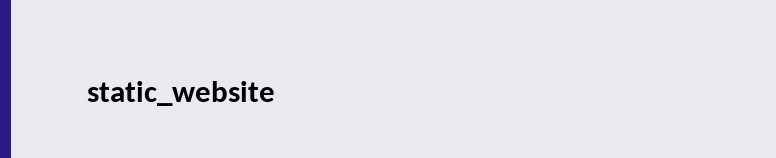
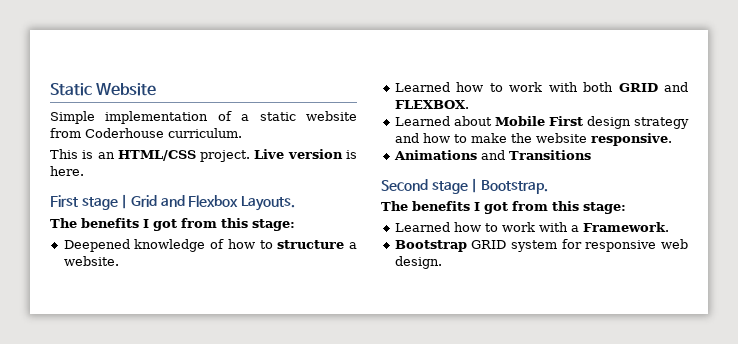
[87,81,275,106] static_website -> [50,83,157,96] [50,111,357,124] [50,128,242,138] [50,149,357,162] [50,166,84,176] [50,194,295,211] [50,218,295,231] [63,239,357,252] [63,256,119,266] [394,82,688,92] [394,100,469,109] [394,116,689,129] [394,133,672,146] [393,150,591,160] [381,178,548,194] [381,201,626,214] [394,222,669,232] [394,239,688,252] [394,256,442,269] Static Website // Simple implementation of a static website from Coderhouse curriculum. // This is an HTML/CSS project. Live version is here. // First stage | Grid and Flexbox Layouts. // The benefits I got from this stage: // Deepened knowledge of how to structure a website. // Learned how to work with both GRID and FLEXBOX. // Learned about Mobile First design strategy and how to make the website responsive. // Animations and Transitions // Second stage | Bootstrap. // The benefits I got from this stage: // Learned how to work with a Framework. // Bootstrap GRID system for responsive web design.

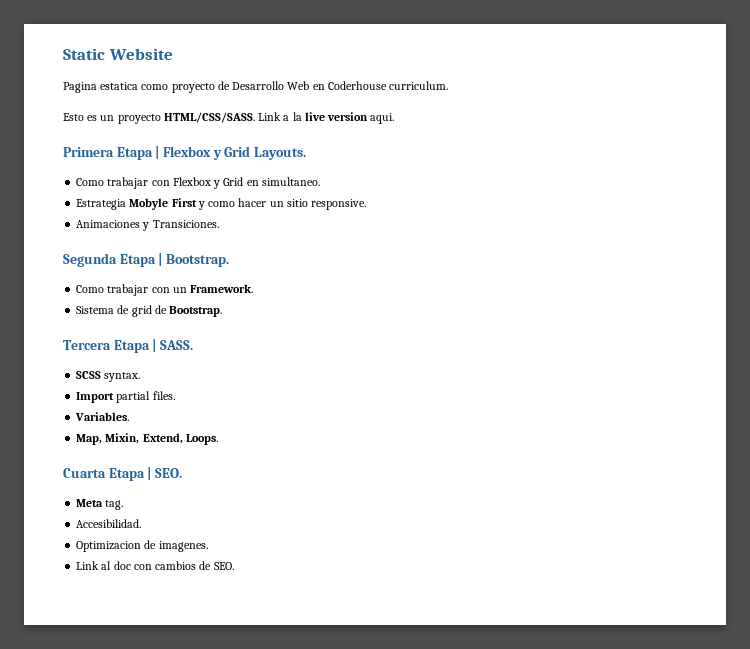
[50,111,357,124] [50,128,242,138] [50,149,357,162] [50,166,84,176] [50,194,295,211] [50,218,295,231] [63,239,357,252] [63,256,119,266] [394,82,688,92] [394,100,469,109] [394,116,689,129] [394,133,672,146] [393,150,591,160] [381,178,548,194] [381,201,626,214] [394,222,669,232] [394,239,688,252] [394,256,442,269] Simple implementation of a static website from Coderhouse curriculum. // This is an HTML/CSS project. Live version is here. // First stage | Grid and Flexbox Layouts. // The benefits I got from this stage: // Deepened knowledge of how to structure a website. // Learned how to work with both GRID and FLEXBOX. // Learned about Mobile First design strategy and how to make the website responsive. // Animations and Transitions // Second stage | Bootstrap. // The benefits I got from this stage: // Learned how to work with a Framework. // Bootstrap GRID system for responsive web design. -> [63,81,449,93] [63,112,395,124] [63,146,306,160] [76,177,320,189] [76,198,367,210] [76,220,219,231] [63,253,229,267] [76,284,254,296] [76,305,223,317] [63,339,193,353] [76,371,141,382] [76,391,175,403] [75,412,130,421] [76,433,218,445] [63,467,182,481] [76,499,124,510] [76,519,142,528] [76,540,208,552] [76,561,234,570] Pagina estatica como proyecto de Desarrollo Web en Coderhouse curriculum. // Esto es un proyecto HTML/CSS/SASS. Link a la live version aqui. // Primera Etapa | Flexbox y Grid Layouts. // Como trabajar con Flexbox y Grid en simultaneo. // Estrategia Mobyle First y como hacer un sitio responsive. // Animaciones y Transiciones. // Segunda Etapa | Bootstrap. // Como trabajar con un Framework. // Sistema de grid de Bootstrap. // Tercera Etapa | SASS. // SCSS syntax. // Import partial files. // Variables. // Map, Mixin, Extend, Loops. // Cuarta Etapa | SEO. // Meta tag. // Accesibilidad. // Optimizacion de imagenes. // Link al doc con cambios de SEO.

